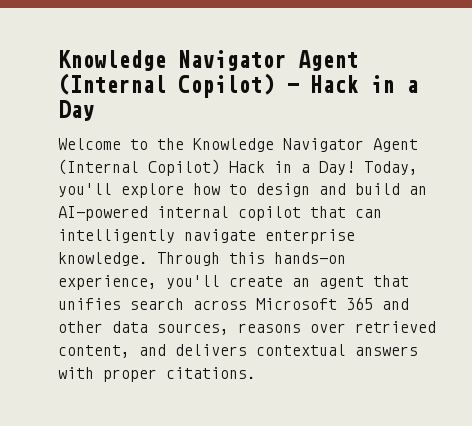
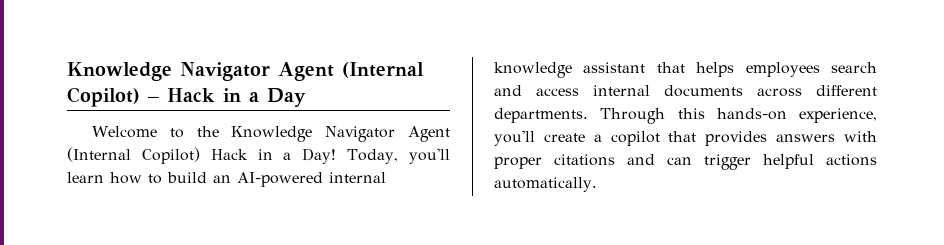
[121,183,184,198] explore -> [67,172,104,183] learn
[256,183,346,197] design and -> (162, 179) none
[238,206,382,221] [58,229,355,244] [58,252,148,266] copilot that can intelligently navigate enterprise knowledge. -> [494,62,877,78] [494,85,877,97] [494,108,588,123] knowledge assistant that helps employees search and access internal documents across different departments.
[292,275,409,289] [58,297,409,310] [58,321,436,335] [58,344,418,358] [58,367,256,382] an agent that unifies search across Microsoft 365 and other data sources, reasons over retrieved content, and delivers contextual answers with proper citations. -> [593,131,877,146] [494,154,877,170] [494,177,597,192] a copilot that provides answers with proper citations and can trigger helpful actions automatically.

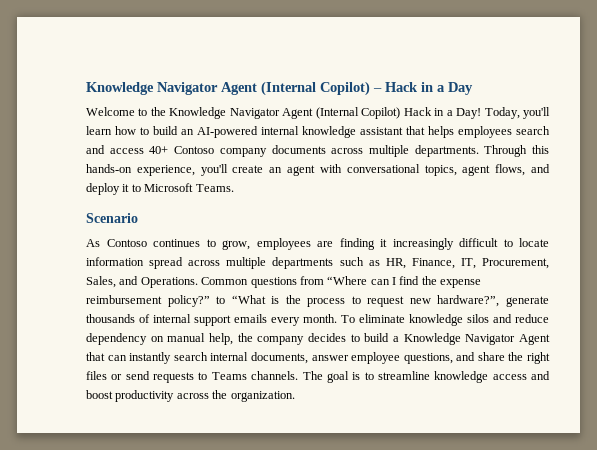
[593,85,650,96] internal -> [149,146,267,157] 40+ Contoso company
[816,85,877,96] different -> [368,145,409,157] multiple
[593,131,877,146] [494,154,877,170] [494,177,597,192] a copilot that provides answers with proper citations and can trigger helpful actions automatically. -> [269,164,550,176] [86,183,234,195] [86,213,138,223] [86,238,549,250] [86,257,550,269] [86,276,482,288] [86,295,549,307] [86,314,549,326] [86,333,551,345] [86,352,550,364] [86,371,550,383] [86,390,295,402] an agent with conversational topics, agent flows, and deploy it to Microsoft Teams. // Scenario // As Contoso continues to grow, employees are finding it increasingly difficult to locate information spread across multiple departments such as HR, Finance, IT, Procurement, Sales, and Operations. Common questions from “Where can I find the expense reimbursement policy?” to “What is the process to request new hardware?”, generate thousands of internal support emails every month. To eliminate knowledge silos and reduce dependency on manual help, the company decides to build a Knowledge Navigator Agent that can instantly search internal documents, answer employee questions, and share the right files or send requests to Teams channels. The goal is to streamline knowledge access and boost productivity across the organization.

